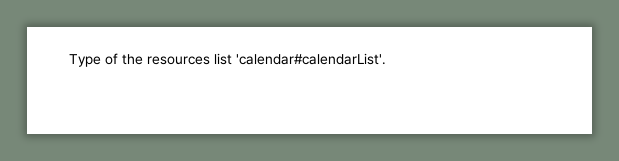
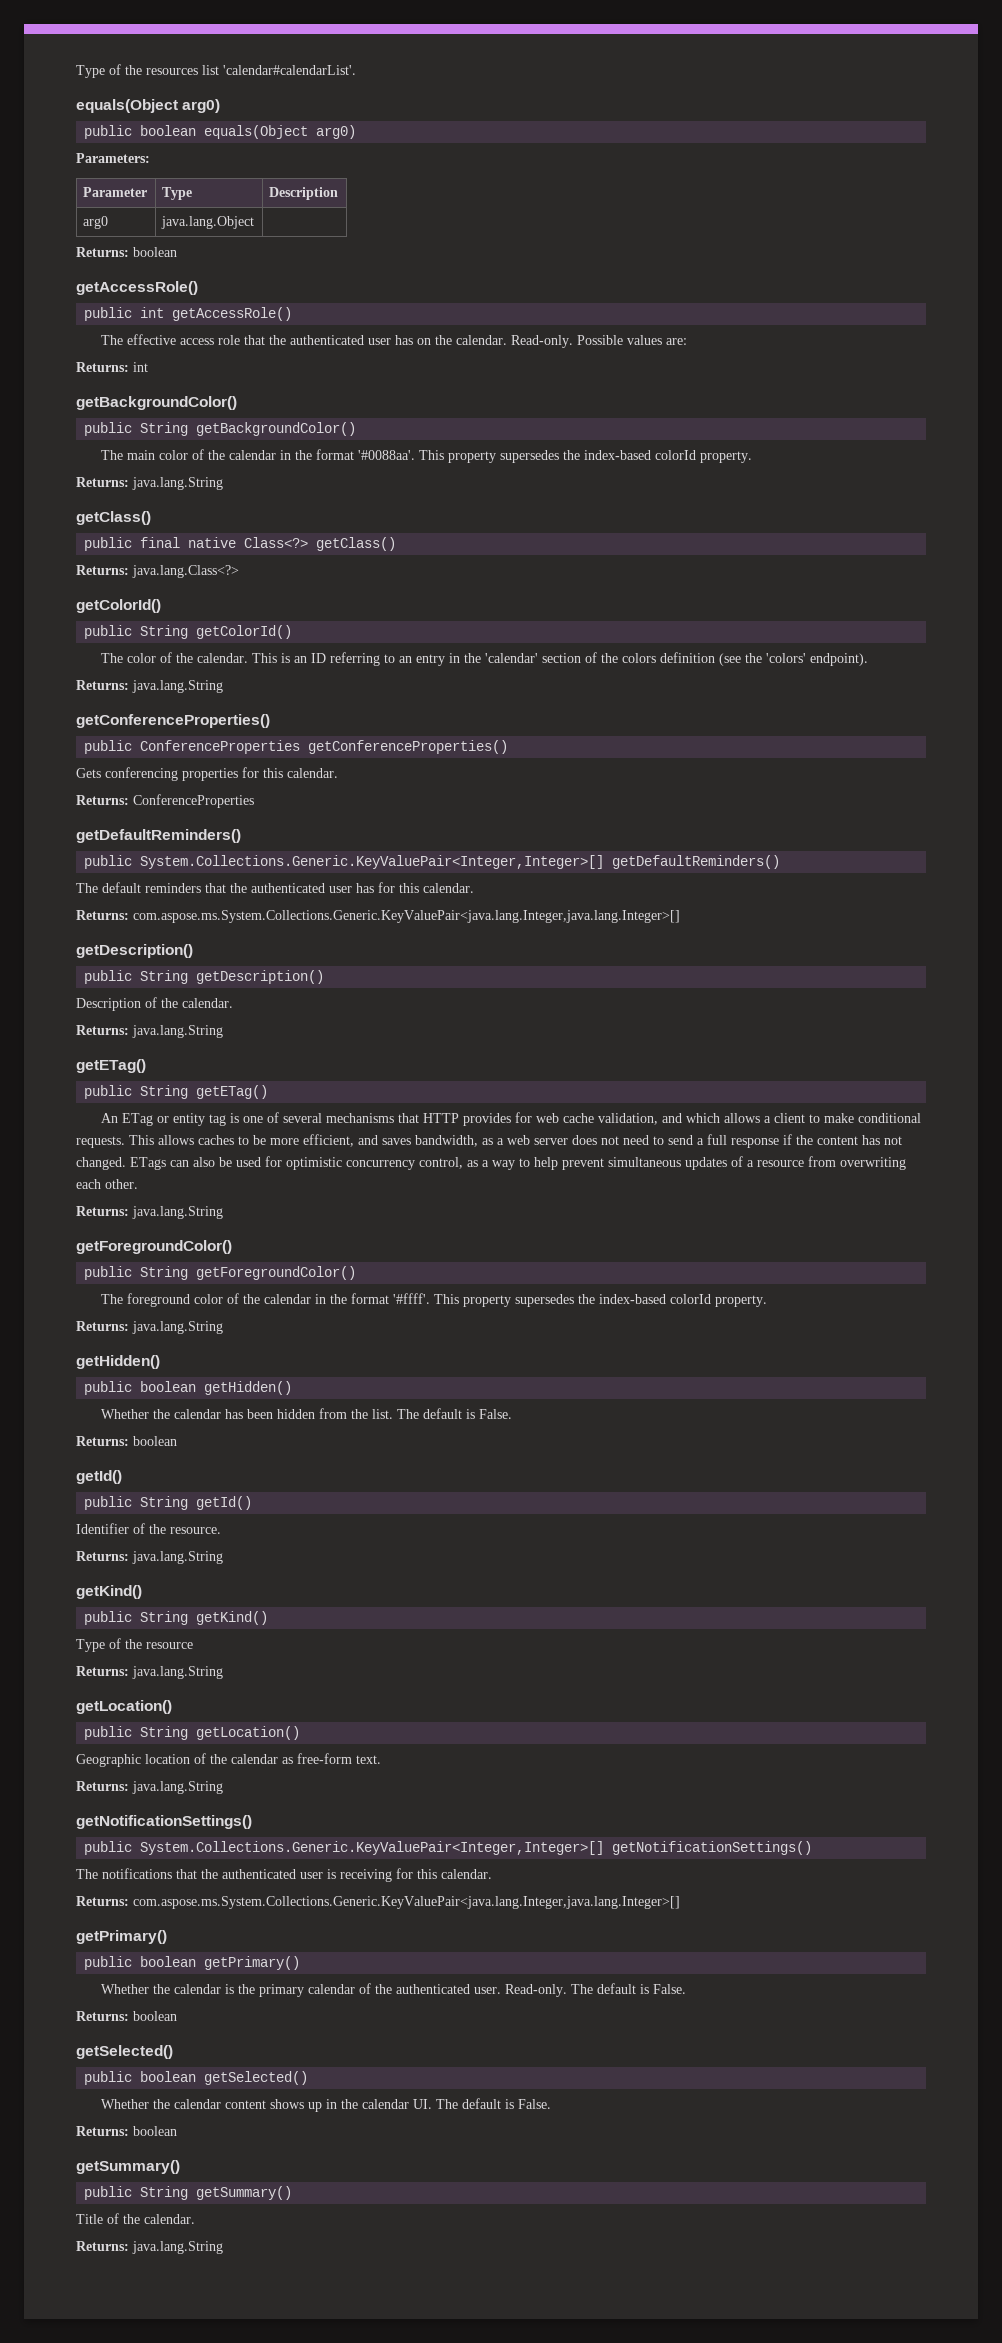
(386, 59) none -> [76,99,221,113] [84,125,357,139] [76,153,150,163] [83,187,148,197] [162,187,193,200] [269,187,339,200] [83,216,109,229] [161,216,255,229] [76,247,177,257] [76,281,198,295] [84,307,293,321] [101,334,688,348] [76,362,148,372] [76,396,237,410] [84,422,357,436] [101,449,753,463] [76,477,223,490] [76,511,151,525] [84,537,397,551] [76,565,239,578] [76,599,161,613] [84,625,293,639] [101,652,869,666] [76,680,223,693] [76,714,270,728] [84,740,509,754] [76,767,338,781] [76,794,254,808] [76,829,241,843] [84,855,781,869] [76,882,474,893] [76,910,680,923] [76,944,193,958] [84,970,325,984] [76,997,233,1011] [76,1025,223,1038] [76,1059,146,1073] [84,1085,269,1099] [101,1112,922,1126] [76,1134,902,1148] [76,1156,906,1170] [76,1179,138,1189] [76,1206,223,1219] [76,1240,232,1254] [84,1266,357,1280] [101,1293,768,1307] [76,1321,223,1334] [76,1355,160,1369] [84,1381,293,1395] [101,1408,513,1419] [76,1436,177,1446] [76,1470,122,1484] [84,1496,253,1510] [76,1523,221,1534] [76,1551,223,1564] [76,1585,142,1599] [84,1611,269,1625] [76,1638,193,1652] [76,1666,223,1679] [76,1700,172,1714] [84,1726,301,1740] [76,1753,381,1767] [76,1781,223,1794] [76,1815,252,1829] [84,1841,813,1855] [76,1868,492,1882] [76,1896,680,1909] [76,1930,167,1944] [84,1956,301,1970] [101,1983,687,1997] [76,2011,177,2021] [76,2045,173,2059] [84,2071,309,2085] [101,2098,552,2112] [76,2126,177,2136] [76,2160,180,2174] [84,2186,293,2200] [76,2213,195,2224] [76,2241,223,2254] // equals(Object arg0) // public boolean equals(Object arg0) // Parameters: // Parameter | Type | Description // arg0 | java.lang.Object | // Returns: boolean // getAccessRole() // public int getAccessRole() // The effective access role that the authenticated user has on the calendar. Read-only. Possible values are: // Returns: int // getBackgroundColor() // public String getBackgroundColor() // The main color of the calendar in the format '#0088aa'. This property supersedes the index-based colorId property. // Returns: java.lang.String // getClass() // public final native Class<?> getClass() // Returns: java.lang.Class<?> // getColorId() // public String getColorId() // The color of the calendar. This is an ID referring to an entry in the 'calendar' section of the colors definition (see the 'colors' endpoint). // Returns: java.lang.String // getConferenceProperties() // public ConferenceProperties getConferenceProperties() // Gets conferencing properties for this calendar. // Returns: ConferenceProperties // getDefaultReminders() // public System.Collections.Generic.KeyValuePair<Integer,Integer>[] getDefaultReminders() // The default reminders that the authenticated user has for this calendar. // Returns: com.aspose.ms.System.Collections.Generic.KeyValuePair<java.lang.Integer,java.lang.Integer>[] // getDescription() // public String getDescription() // Description of the calendar. // Returns: java.lang.String // getETag() // public String getETag() // An ETag or entity tag is one of several mechanisms that HTTP provides for web cache validation, and which allows a client to make conditional requests. This allows caches to be more efficient, and saves bandwidth, as a web server does not need to send a full response if the content has not changed. ETags can also be used for optimistic concurrency control, as a way to help prevent simultaneous updates of a resource from overwriting each other. // Returns: java.lang.String // getForegroundColor() // public String getForegroundColor() // The foreground color of the calendar in the format '#ffff'. This property supersedes the index-based colorId property. // Returns: java.lang.String // getHidden() // public boolean getHidden() // Whether the calendar has been hidden from the list. The default is False. // Returns: boolean // getId() // public String getId() // Identifier of the resource. // Returns: java.lang.String // getKind() // public String getKind() // Type of the resource // Returns: java.lang.String // getLocation() // public String getLocation() // Geographic location of the calendar as free-form text. // Returns: java.lang.String // getNotificationSettings() // public System.Collections.Generic.KeyValuePair<Integer,Integer>[] getNotificationSettings() // The notifications that the authenticated user is receiving for this calendar. // Returns: com.aspose.ms.System.Collections.Generic.KeyValuePair<java.lang.Integer,java.lang.Integer>[] // getPrimary() // public boolean getPrimary() // Whether the calendar is the primary calendar of the authenticated user. Read-only. The default is False. // Returns: boolean // getSelected() // public boolean getSelected() // Whether the calendar content shows up in the calendar UI. The default is False. // Returns: boolean // getSummary() // public String getSummary() // Title of the calendar. // Returns: java.lang.String

